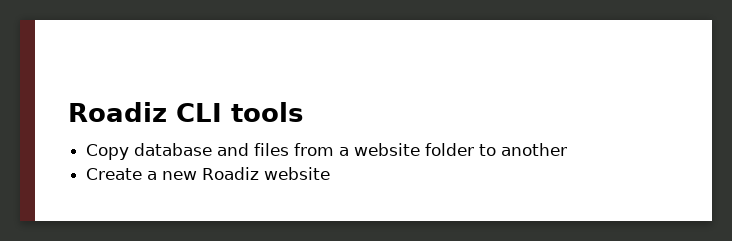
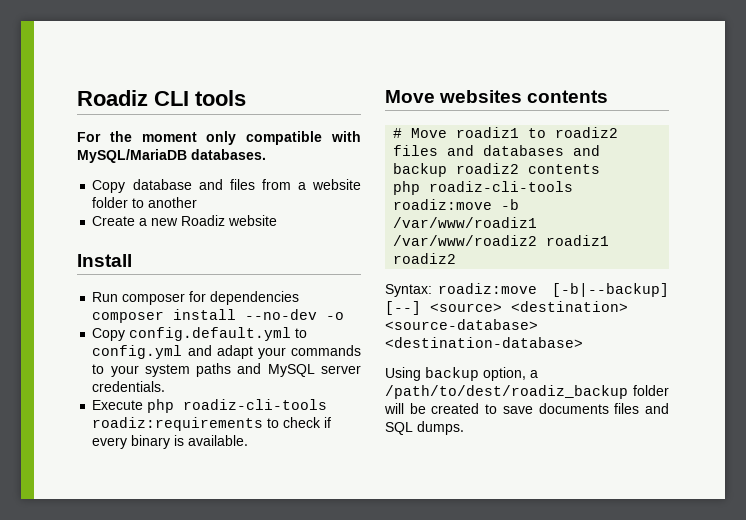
(303, 112) none -> [77,131,361,145] [77,149,266,163] // For the moment only compatible with MySQL/MariaDB databases.
(331, 173) none -> [77,254,132,267] [92,291,300,305] [92,309,345,323] [92,327,308,341] [92,345,361,359] [92,363,361,377] [92,381,166,392] [92,399,328,413] [92,417,332,431] [92,435,249,449] [385,90,609,103] [393,127,619,138] [393,145,601,156] [393,163,601,177] [393,181,574,195] [393,199,520,210] [393,217,538,228] [393,235,610,246] [393,253,457,264] [385,283,669,297] [385,301,628,315] [385,319,538,330] [385,337,583,348] [385,367,538,381] [385,385,669,399] [384,403,669,414] [385,421,464,435] // Install // Run composer for dependencies composer install --no-dev -o // Copy config.default.yml to config.yml and adapt your commands to your system paths and MySQL server credentials. // Execute php roadiz-cli-tools roadiz:requirements to check if every binary is available. // Move websites contents // # Move roadiz1 to roadiz2 files and databases and backup roadiz2 contents // php roadiz-cli-tools roadiz:move -b /var/www/roadiz1 /var/www/roadiz2 roadiz1 roadiz2 // Syntax: roadiz:move [-b|--backup] [--] <source> <destination> <source-database> <destination-database> // Using backup option, a /path/to/dest/roadiz_backup folder will be created to save documents files and SQL dumps.

